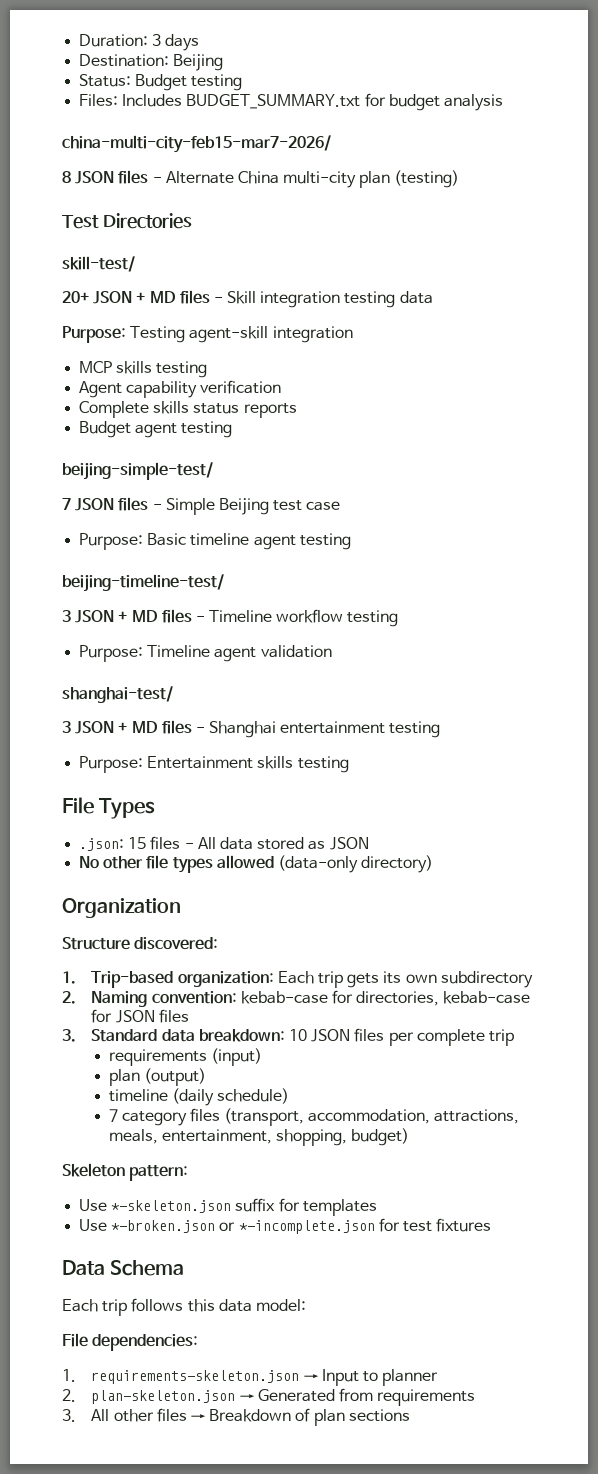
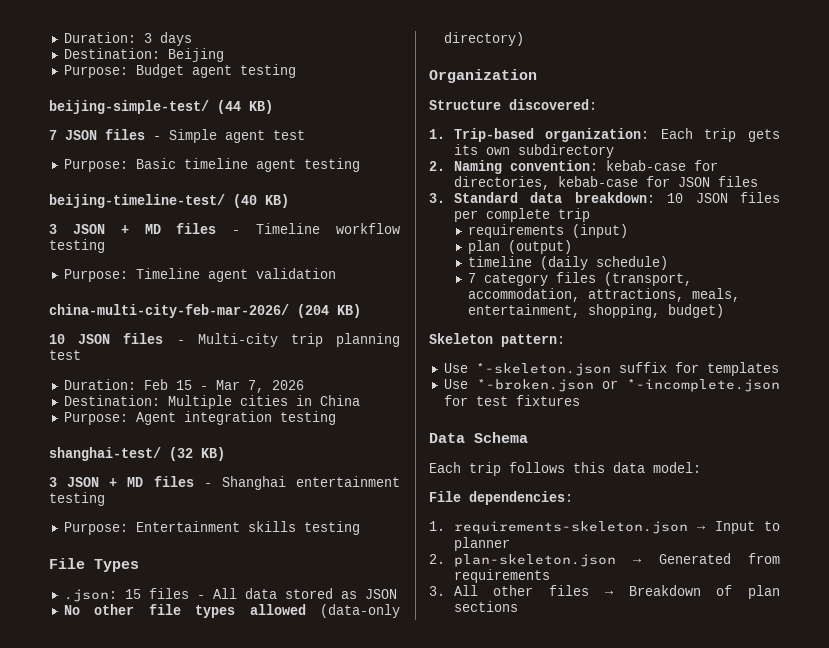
[79,74,243,91] [79,93,503,111] [62,135,331,153] [62,170,460,188] [62,213,192,229] [62,256,135,272] [62,290,433,308] [62,326,353,343] [79,361,208,378] [79,380,282,398] [79,401,297,418] Status: Budget testing // Files: Includes BUDGET_SUMMARY.txt for budget analysis // china-multi-city-feb15-mar7-2026/ // 8 JSON files - Alternate China multi-city plan (testing) // Test Directories // skill-test/ // 20+ JSON + MD files - Skill integration testing data // Purpose: Testing agent-skill integration // MCP skills testing // Agent capability verification // Complete skills status reports // -> [63,65,128,78] Purpose:
(213, 471) none -> [217,100,273,114] (44 KB)
[218,498,341,515] Beijing test case -> [225,130,305,143] agent test
(224, 583) none -> [233,194,289,208] (40 KB)
(332, 651) none -> [49,304,361,318] [49,333,400,347] [49,350,81,360] [63,379,304,393] [63,395,360,409] [63,411,336,425] // china-multi-city-feb-mar-2026/ (204 KB) // 10 JSON files - Multi-city trip planning test // Duration: Feb 15 - Mar 7, 2026 // Destination: Multiple cities in China // Purpose: Agent integration testing
(173, 694) none -> [169,447,225,461] (32 KB)

